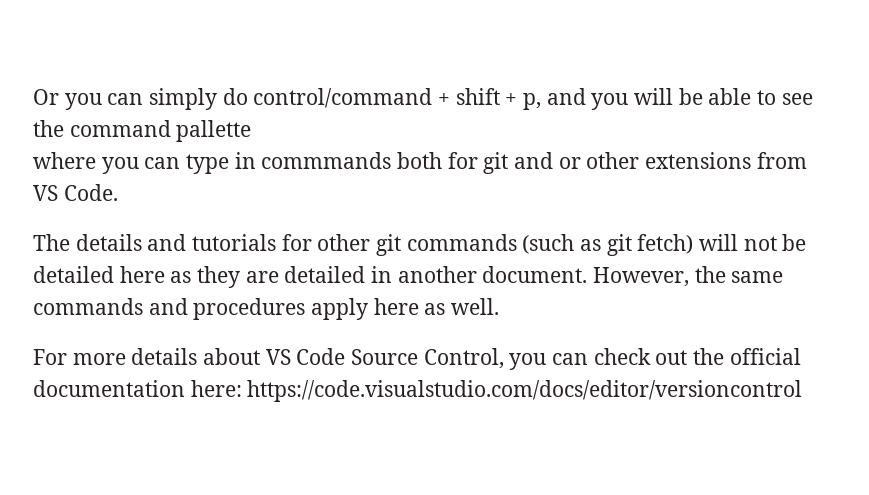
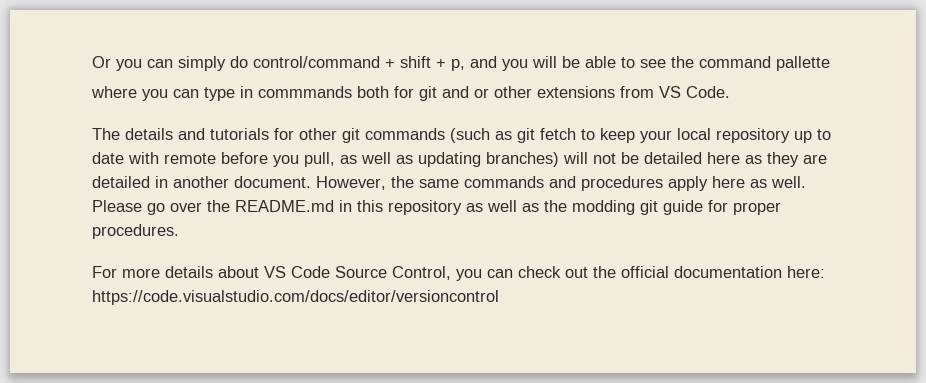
[637,234,694,254] fetch) -> [540,128,831,143] [92,152,559,167] fetch to keep your local repository up to date with remote before you pull, as well as updating branches)
(500, 306) none -> [92,200,781,215] [92,224,179,239] Please go over the README.md in this repository as well as the modding git guide for proper procedures.

